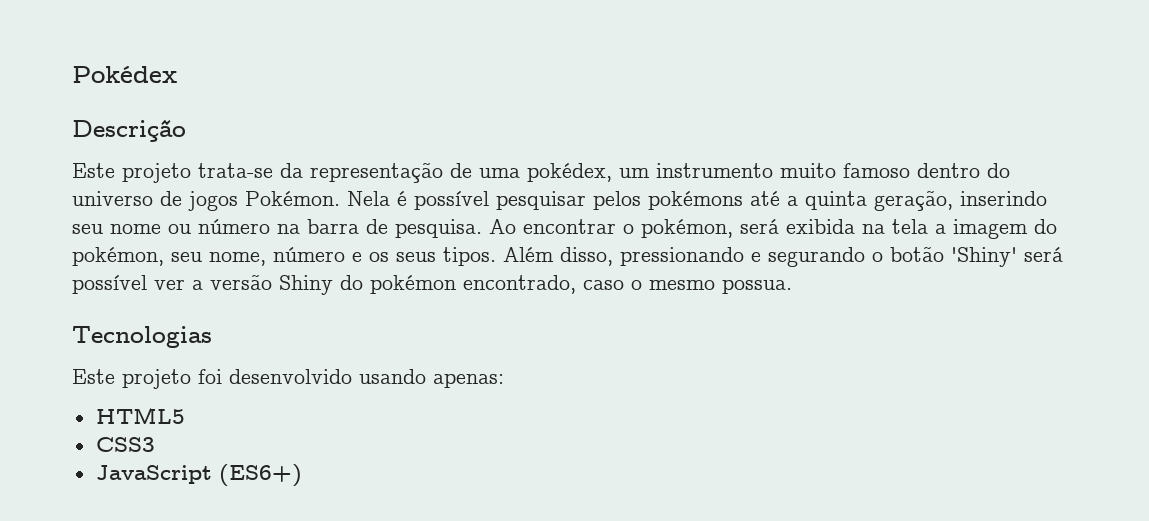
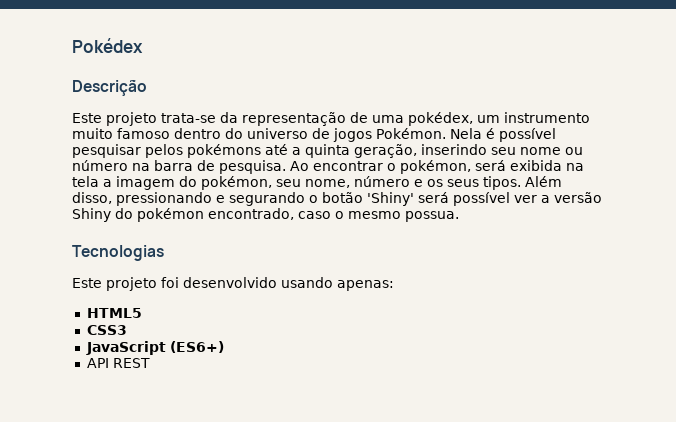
(302, 475) none -> [86,358,150,368] // API REST

